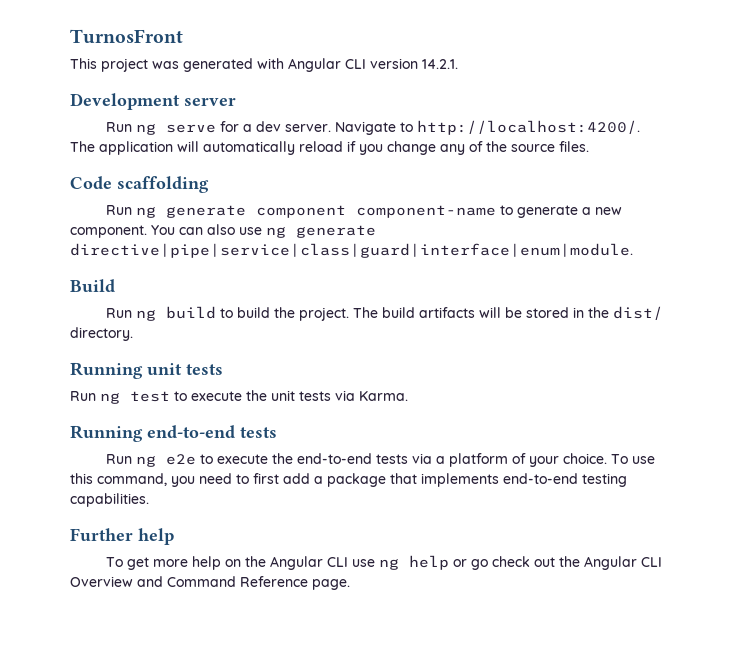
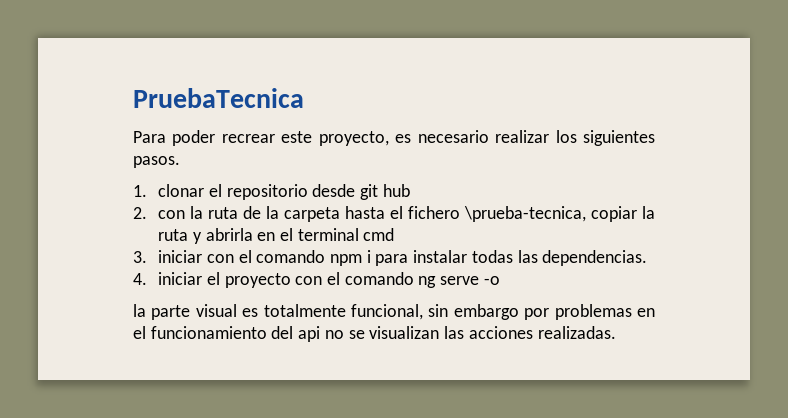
[70,29,183,44] [70,58,458,72] [70,93,236,110] [105,120,640,135] [70,141,589,155] [70,176,209,193] [105,205,622,218] [70,224,376,238] [70,243,633,258] [70,279,115,292] [105,306,663,321] [70,327,133,341] [70,362,223,379] [70,390,408,404] [70,425,277,442] [105,453,655,467] [70,473,627,487] [70,493,149,507] [70,528,174,545] [105,555,662,570] [70,576,350,590] TurnosFront // This project was generated with Angular CLI version 14.2.1. // Development server // Run ng serve for a dev server. Navigate to http://localhost:4200/. The application will automatically reload if you change any of the source files. // Code scaffolding // Run ng generate component component-name to generate a new component. You can also use ng generate directive|pipe|service|class|guard|interface|enum|module. // Build // Run ng build to build the project. The build artifacts will be stored in the dist/ directory. // Running unit tests // Run ng test to execute the unit tests via Karma. // Running end-to-end tests // Run ng e2e to execute the end-to-end tests via a platform of your choice. To use this command, you need to first add a package that implements end-to-end testing capabilities. // Further help // To get more help on the Angular CLI use ng help or go check out the Angular CLI Overview and Command Reference page. -> [133,88,304,108] [133,130,656,146] [133,156,180,168] [133,184,410,200] [133,206,655,222] [158,228,395,244] [133,250,648,266] [133,272,500,288] [133,304,655,320] [133,326,616,342] PruebaTecnica // Para poder recrear este proyecto, es necesario realizar los siguientes pasos. // 1. clonar el repositorio desde git hub // 2. con la ruta de la carpeta hasta el fichero \prueba-tecnica, copiar la ruta y abrirla en el terminal cmd // 3. iniciar con el comando npm i para instalar todas las dependencias. // 4. iniciar el proyecto con el comando ng serve -o // la parte visual es totalmente funcional, sin embargo por problemas en el funcionamiento del api no se visualizan las acciones realizadas.

